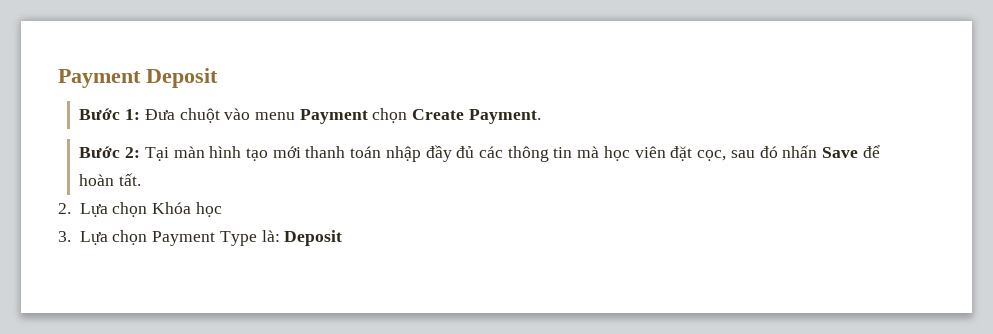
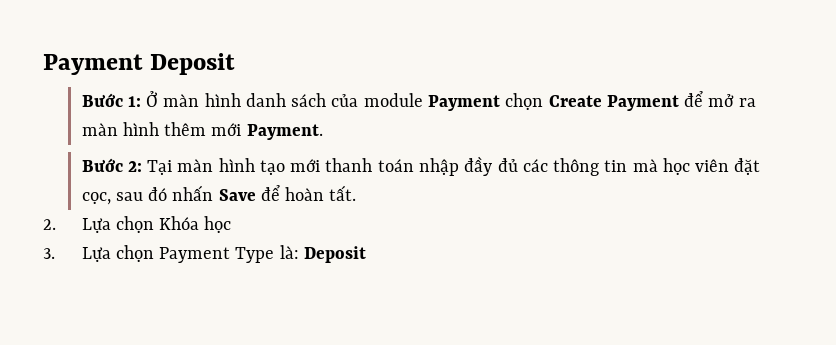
[144,108,465,124] Đưa chuột vào menu Payment chọn Create -> [146,91,756,111] [81,122,242,136] Ở màn hình danh sách của module Payment chọn Create Payment để mở ra màn hình thêm mới

